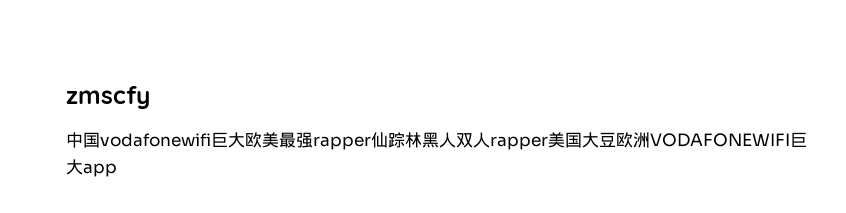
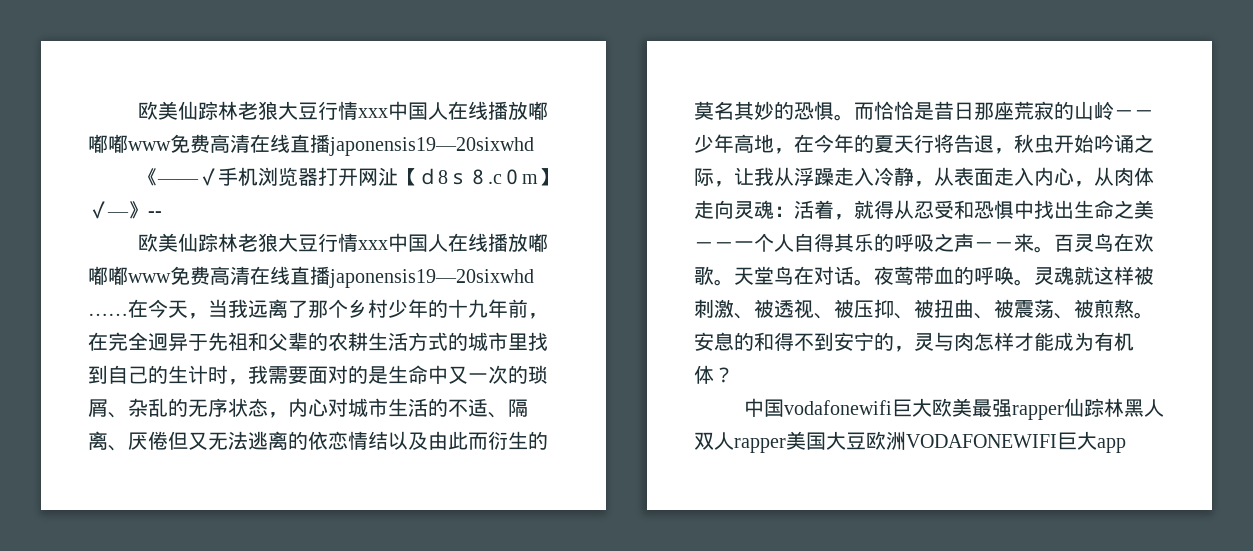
[66,86,150,109] zmscfy -> [138,101,549,120] [88,134,534,156] [138,167,559,186] [88,201,162,219] [138,233,549,252] [88,266,534,288] [88,299,548,319] [88,332,548,351] [88,365,548,385] [88,398,528,418] [88,431,548,451] [694,101,1154,121] [694,134,1154,154] [694,167,1154,187] [694,200,1154,220] [694,233,1154,253] [694,266,1154,286] [694,299,1154,319] [694,332,1134,352] [694,365,734,384] 欧美仙踪林老狼大豆行情ххх中国人在线播放嘟嘟嘟www免费高清在线直播japonensis19—20sixwhd // 《——✓手机浏览器打开网沚【ｄ8ｓ８.c０m】✓—》-- // 欧美仙踪林老狼大豆行情ххх中国人在线播放嘟嘟嘟www免费高清在线直播japonensis19—20sixwhd ……在今天，当我远离了那个乡村少年的十九年前，在完全迥异于先祖和父辈的农耕生活方式的城市里找到自己的生计时，我需要面对的是生命中又一次的琐屑、杂乱的无序状态，内心对城市生活的不适、隔离、厌倦但又无法逃离的依恋情结以及由此而衍生的莫名其妙的恐惧。而恰恰是昔日那座荒寂的山岭－－少年高地，在今年的夏天行将告退，秋虫开始吟诵之际，让我从浮躁走入冷静，从表面走入内心，从肉体走向灵魂：活着，就得从忍受和恐惧中找出生命之美－－一个人自得其乐的呼吸之声－－来。百灵鸟在欢歌。天堂鸟在对话。夜莺带血的呼唤。灵魂就这样被刺激、被透视、被压抑、被扭曲、被震荡、被煎熬。安息的和得不到安宁的，灵与肉怎样才能成为有机体？

